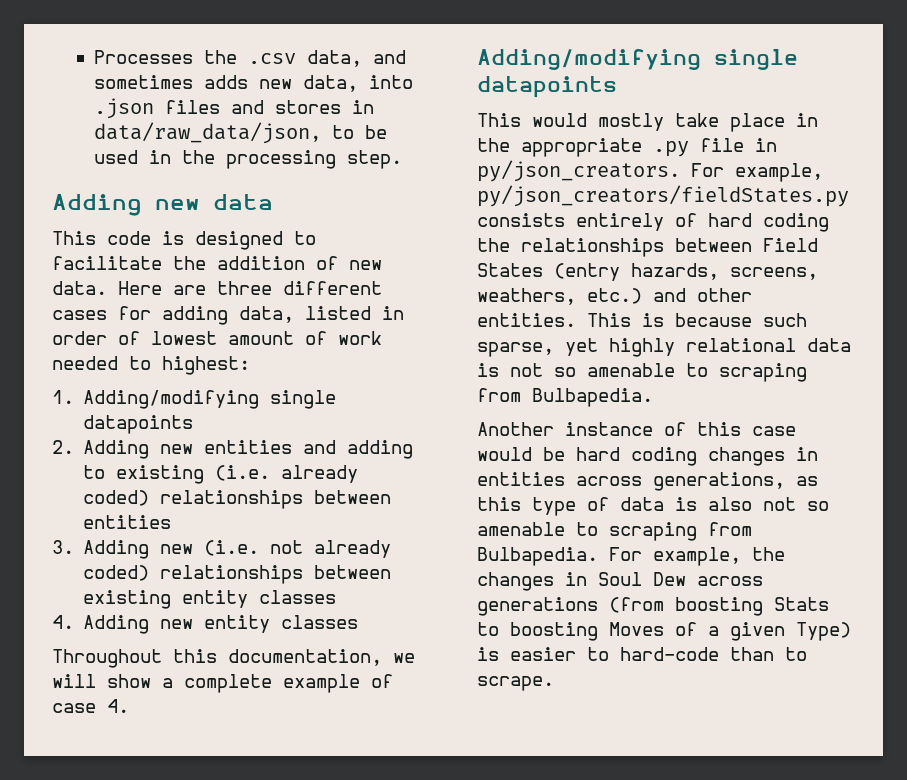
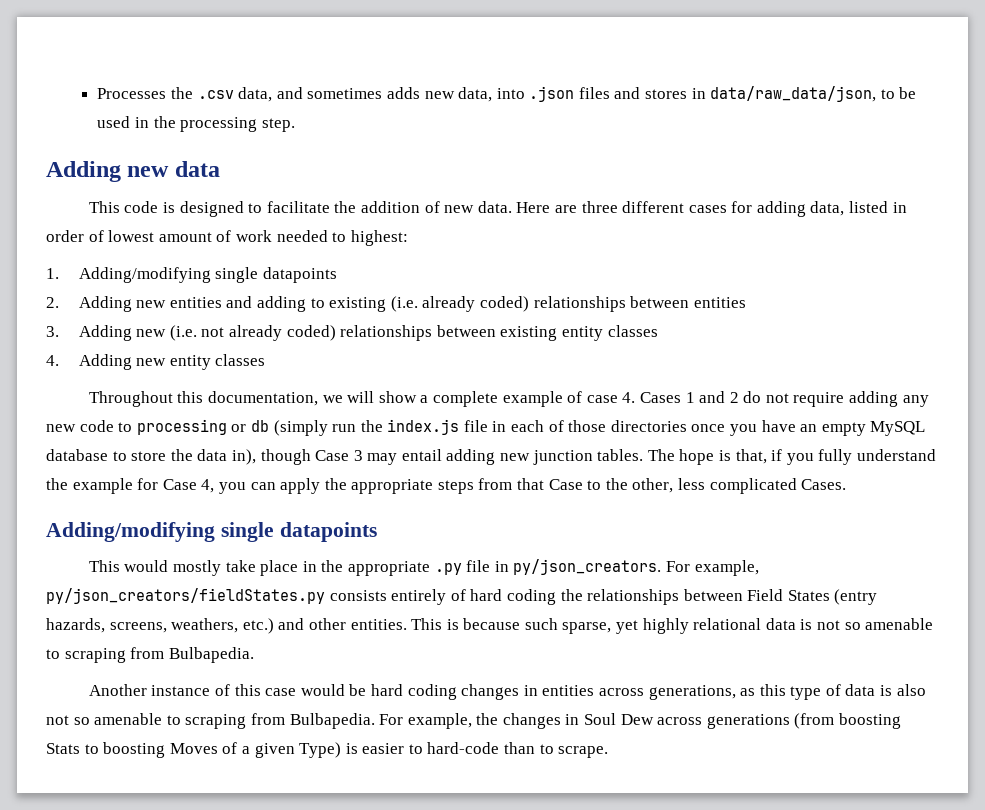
(129, 706) none -> [639,391,929,407] [46,419,926,436] [46,449,936,465] [46,478,847,494] Cases 1 and 2 do not require adding any new code to processing or db (simply run the index.js file in each of those directories once you have an empty MySQL database to store the data in), though Case 3 may entail adding new junction tables. The hope is that, if you fully understand the example for Case 4, you can apply the appropriate steps from that Case to the other, less complicated Cases.

